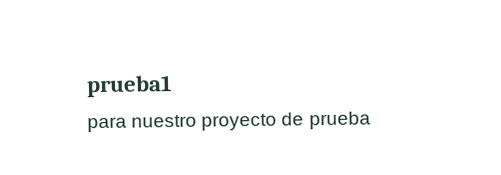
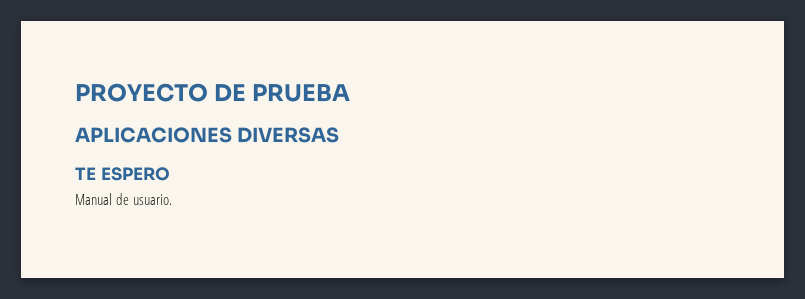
[86,75,173,98] [87,111,371,133] prueba1 // para nuestro proyecto de prueba -> [75,83,351,102] [75,127,340,143] [75,167,170,181] [75,193,173,205] PROYECTO DE PRUEBA // APLICACIONES DIVERSAS // TE ESPERO // Manual de usuario.

